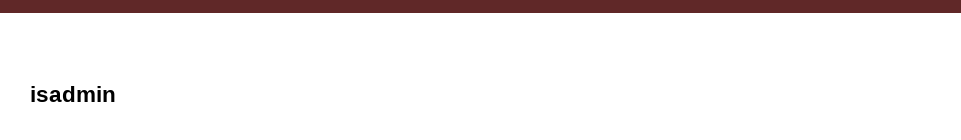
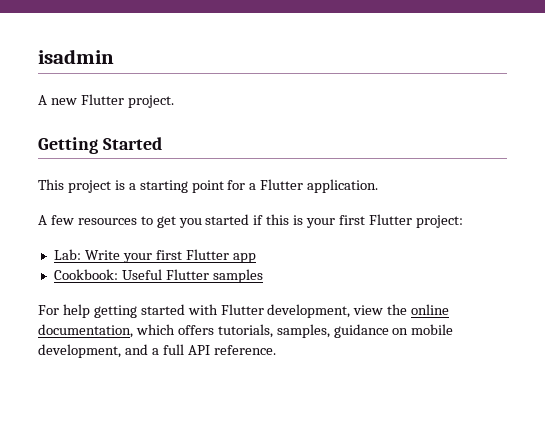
(116, 94) none -> [38,94,174,108] [38,137,162,154] [38,179,379,193] [38,214,463,228] [53,249,256,263] [53,269,263,283] [38,304,450,318] [38,324,454,338] [38,344,276,358] // A new Flutter project. // Getting Started // This project is a starting point for a Flutter application. // A few resources to get you started if this is your first Flutter project: // Lab: Write your first Flutter app // Cookbook: Useful Flutter samples // For help getting started with Flutter development, view the online documentation, which offers tutorials, samples, guidance on mobile development, and a full API reference.

